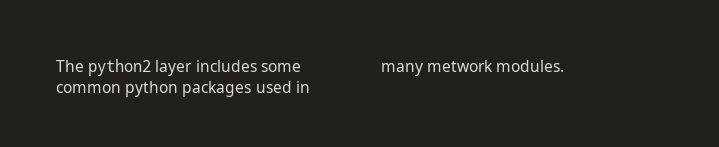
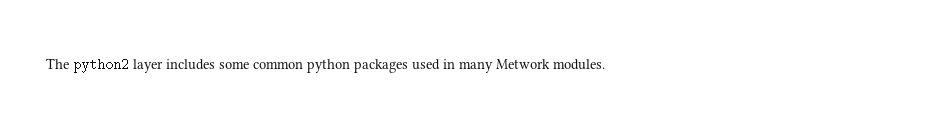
[427,60,494,72] metwork -> [496,59,550,69] Metwork

